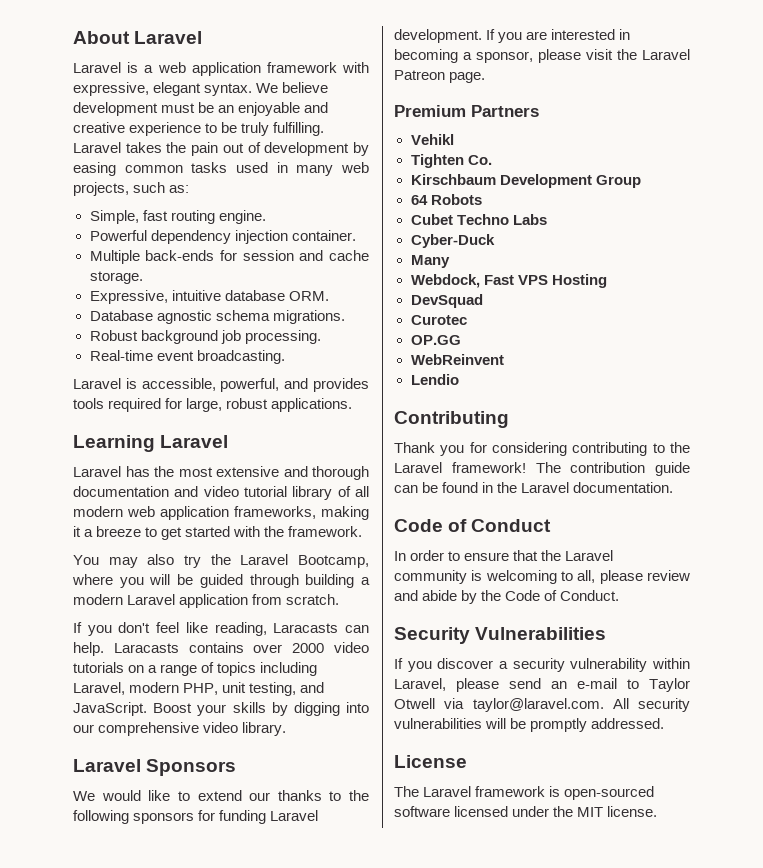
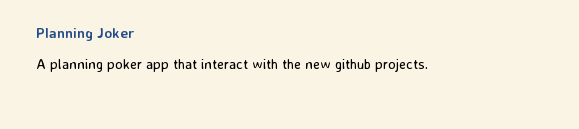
[73,31,203,44] [73,62,370,76] [73,82,329,96] [73,102,329,116] [73,122,325,136] [73,142,369,156] [73,162,369,176] [73,182,190,196] [89,210,266,224] [89,230,356,244] [89,250,369,264] [89,271,143,284] [89,290,329,304] [89,310,345,324] [89,330,321,344] [89,350,285,364] [73,378,369,392] [73,398,353,412] [73,435,229,452] [73,466,369,480] [73,486,369,500] [73,506,369,520] [73,526,363,540] [73,554,369,568] [72,574,370,588] [73,594,340,608] [73,622,369,636] [73,642,369,656] [73,662,318,676] [73,682,325,696] [73,702,369,716] [73,722,287,736] [73,759,237,776] [73,790,369,801] [73,810,319,824] [394,29,631,43] [394,49,690,63] [394,70,486,83] [394,105,539,117] [410,134,454,145] [410,154,492,168] [410,174,641,188] [410,194,482,205] [410,214,547,225] [410,234,495,248] [410,255,450,268] [410,274,607,288] [410,294,483,308] [410,315,467,325] [410,335,461,345] [410,354,504,365] [410,374,459,385] [394,411,509,428] [394,442,690,456] [394,462,690,476] [394,482,674,493] [394,519,552,532] [394,550,614,561] [394,570,690,584] [394,590,620,604] [394,627,607,644] [394,658,690,672] [394,678,690,692] [394,698,690,712] [394,718,665,732] [394,755,467,768] [394,786,655,800] [394,806,658,817] About Laravel // Laravel is a web application framework with expressive, elegant syntax. We believe development must be an enjoyable and creative experience to be truly fulfilling. Laravel takes the pain out of development by easing common tasks used in many web projects, such as: // Simple, fast routing engine. // Powerful dependency injection container. // Multiple back-ends for session and cache storage. // Expressive, intuitive database ORM. // Database agnostic schema migrations. // Robust background job processing. // Real-time event broadcasting. // Laravel is accessible, powerful, and provides tools required for large, robust applications. // Learning Laravel // Laravel has the most extensive and thorough documentation and video tutorial library of all modern web application frameworks, making it a breeze to get started with the framework. // You may also try the Laravel Bootcamp, where you will be guided through building a modern Laravel application from scratch. // If you don't feel like reading, Laracasts can help. Laracasts contains over 2000 video tutorials on a range of topics including Laravel, modern PHP, unit testing, and JavaScript. Boost your skills by digging into our comprehensive video library. // Laravel Sponsors // We would like to extend our thanks to the following sponsors for funding Laravel development. If you are interested in becoming a sponsor, please visit the Laravel Patreon page. // Premium Partners // Vehikl // Tighten Co. // Kirschbaum Development Group // 64 Robots // Cubet Techno Labs // Cyber-Duck // Many // Webdock, Fast VPS Hosting // DevSquad // Curotec // OP.GG // WebReinvent // Lendio // Contributing // Thank you for considering contributing to the Laravel framework! The contribution guide can be found in the Laravel documentation. // Code of Conduct // In order to ensure that the Laravel community is welcoming to all, please review and abide by the Code of Conduct. // Security Vulnerabilities // If you discover a security vulnerability within Laravel, please send an e-mail to Taylor Otwell via taylor@laravel.com. All security vulnerabilities will be promptly addressed. // License // The Laravel framework is open-sourced software licensed under the MIT license. -> [36,28,135,41] [36,58,428,72] Planning Joker // A planning poker app that interact with the new github projects.

